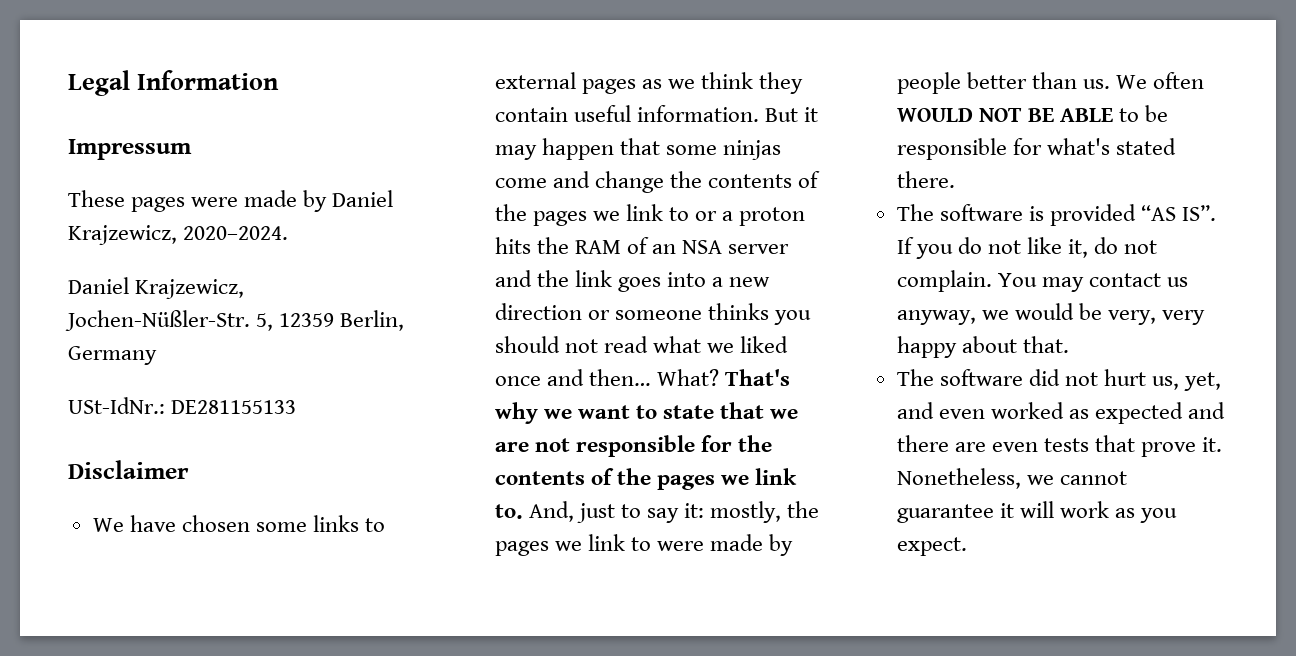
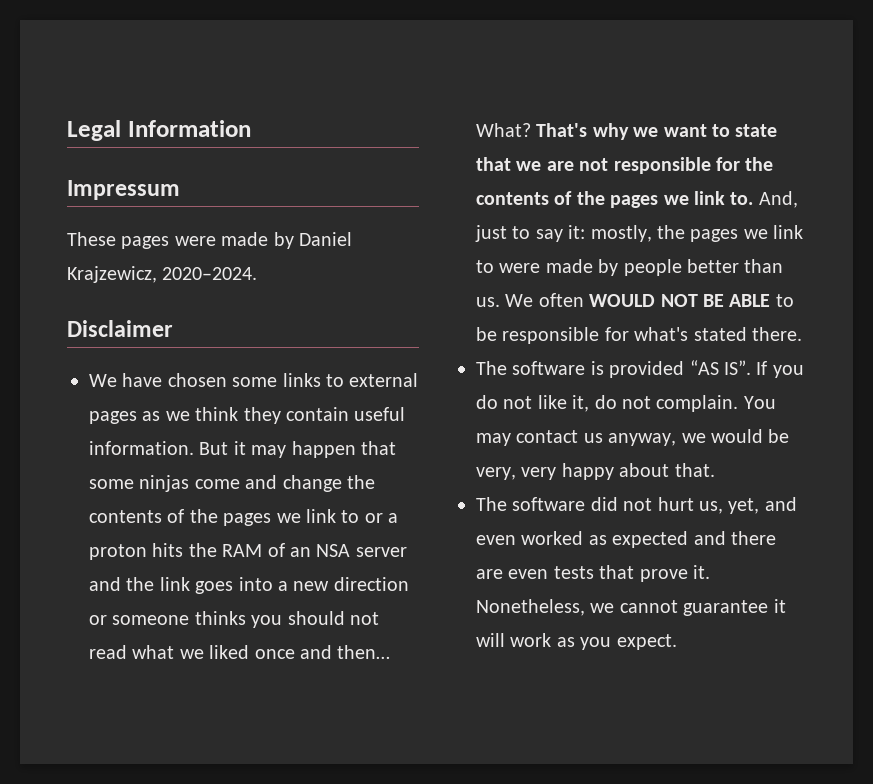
[68,277,245,299] [65,310,405,331] [68,346,157,365] [68,397,297,414] // Daniel Krajzewicz, Jochen-Nüßler-Str. 5, 12359 Berlin, Germany // USt-IdNr.: DE281155133 -> (258, 273) none

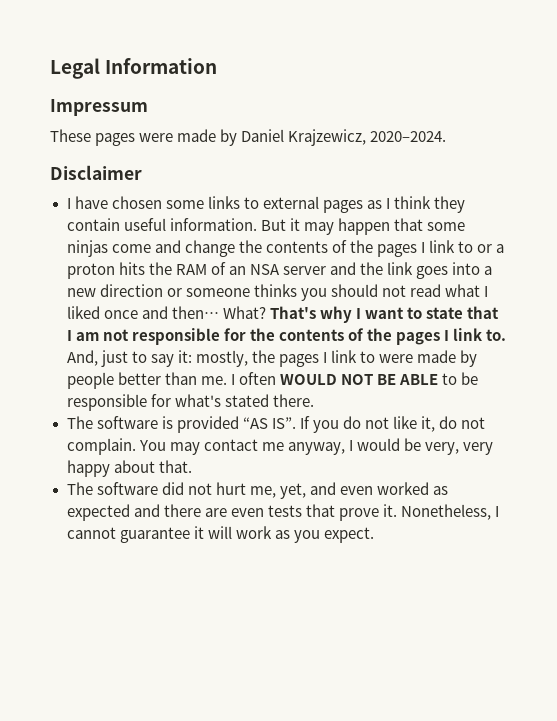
[89,374,117,387] We -> [66,198,71,209] I
[165,411,190,421] we -> [385,198,390,209] I
[276,513,301,523] we -> [420,242,425,253] I
[179,649,204,659] we -> [484,286,489,297] I
[633,127,659,137] we -> [355,308,361,319] I
[516,161,574,171] we are -> [66,330,99,341] I am
[663,195,689,205] we -> [444,330,450,341] I
[743,229,768,239] we -> [322,352,327,363] I
[476,294,534,307] us. We -> [200,374,235,385] me. I
[583,433,706,446] us anyway, we -> [261,440,353,455] me anyway, I
[699,501,723,514] us, -> [249,486,276,498] me,
[590,603,615,613] we -> [495,506,500,517] I

